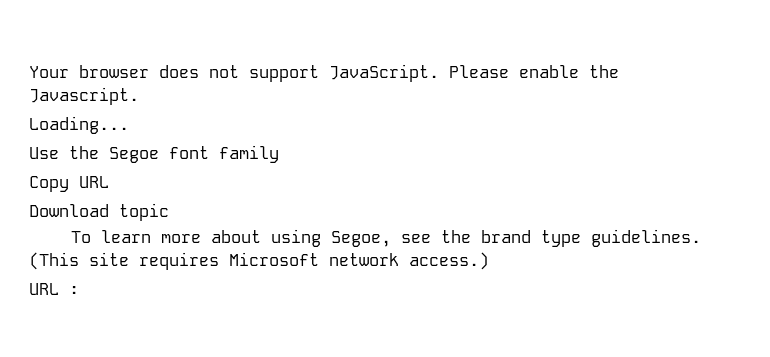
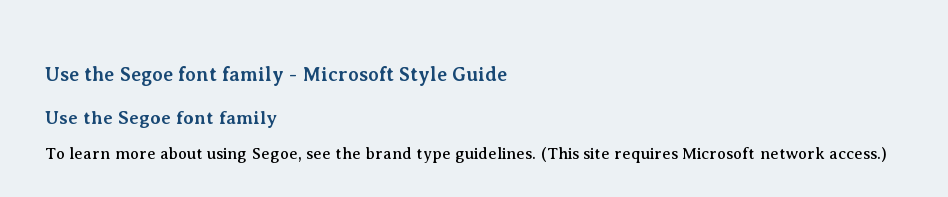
[29,64,619,82] [29,87,139,105] [29,116,129,134] [29,145,279,163] [29,176,109,192] [29,203,169,221] Your browser does not support JavaScript. Please enable the Javascript. // Loading... // Use the Segoe font family // Copy URL // Download topic -> [45,66,508,86] [45,111,277,128] Use the Segoe font family - Microsoft Style Guide // Use the Segoe font family
[29,283,79,295] // URL : -> (888, 154) none

